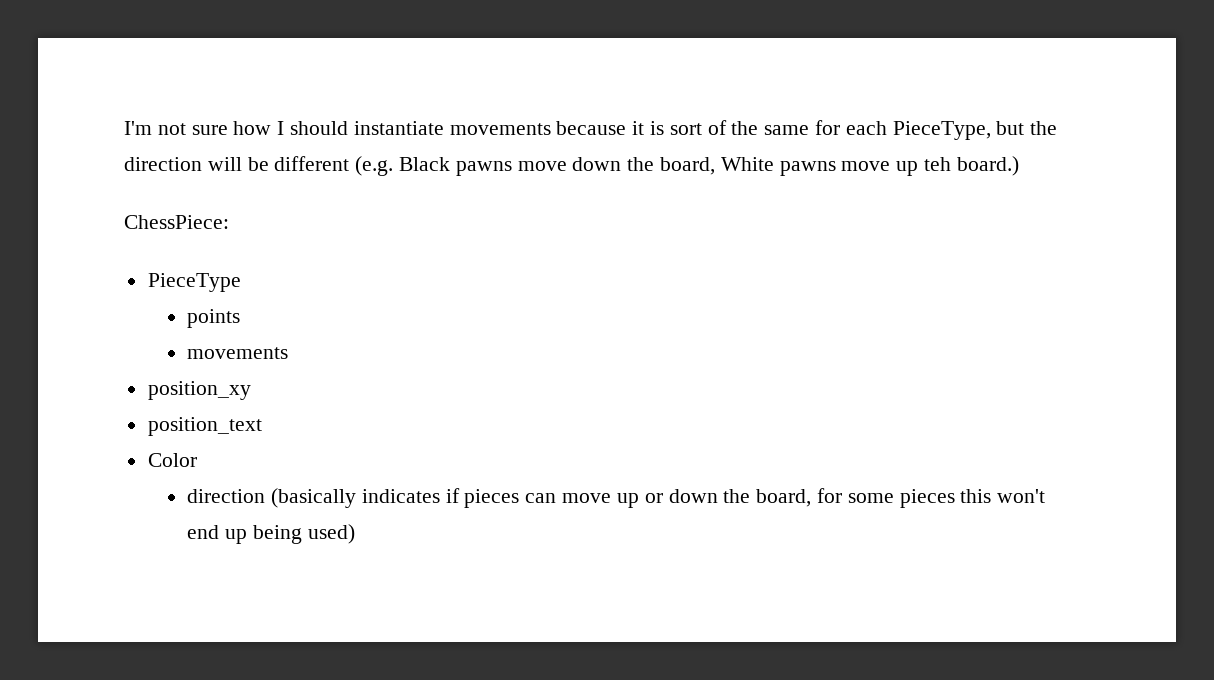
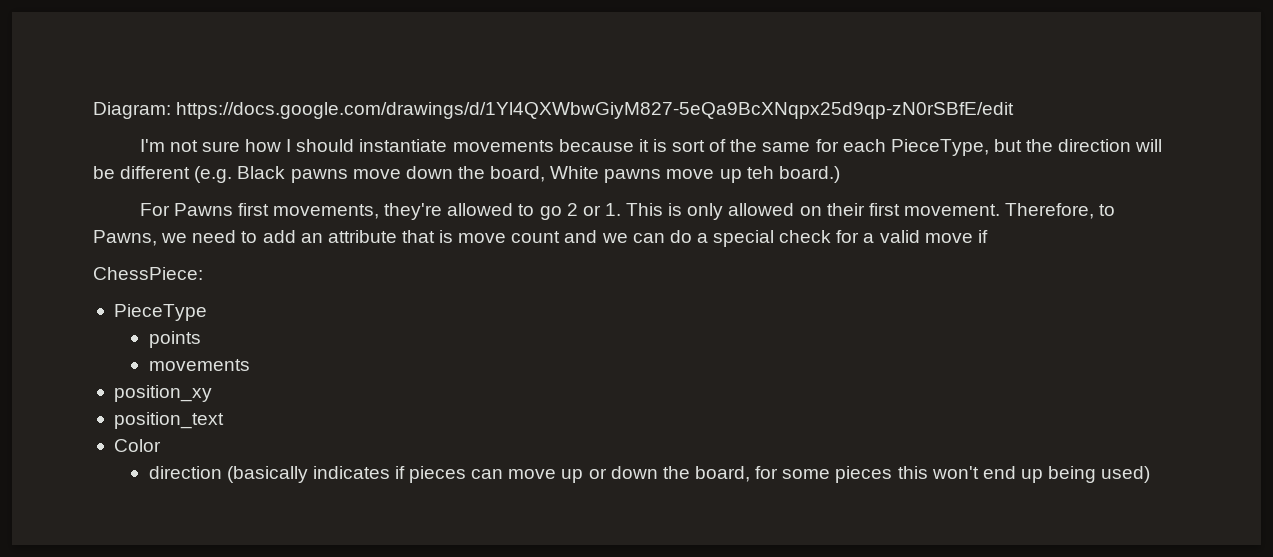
(124, 128) none -> [93,102,1015,119] Diagram: https://docs.google.com/drawings/d/1Yl4QXWbwGiyM827-5eQa9BcXNqpx25d9qp-zN0rSBfE/edit //
(1019, 166) none -> [139,203,1116,220] [93,230,988,247] // For Pawns first movements, they're allowed to go 2 or 1. This is only allowed on their first movement. Therefore, to Pawns, we need to add an attribute that is move count and we can do a special check for a valid move if

